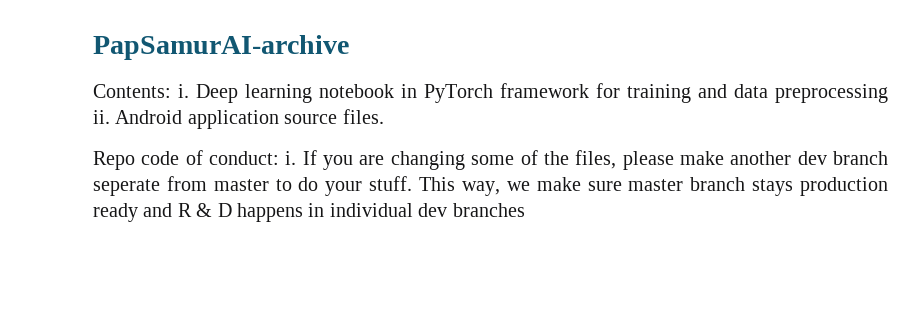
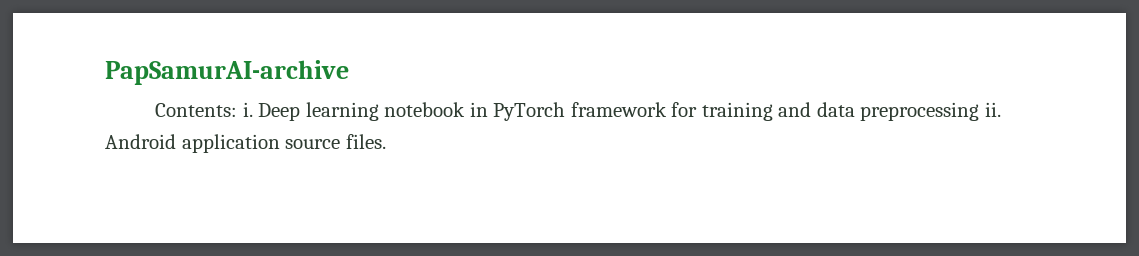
[93,150,889,170] [93,176,889,196] [93,203,525,222] // Repo code of conduct: i. If you are changing some of the files, please make another dev branch seperate from master to do your stuff. This way, we make sure master branch stays production ready and R & D happens in individual dev branches -> (386, 141) none

